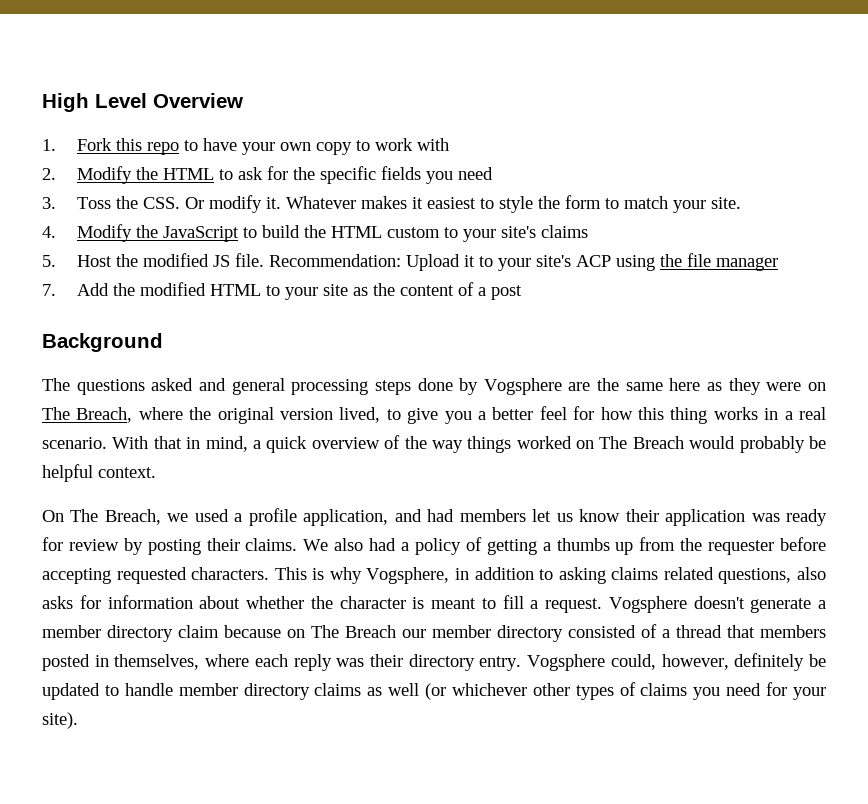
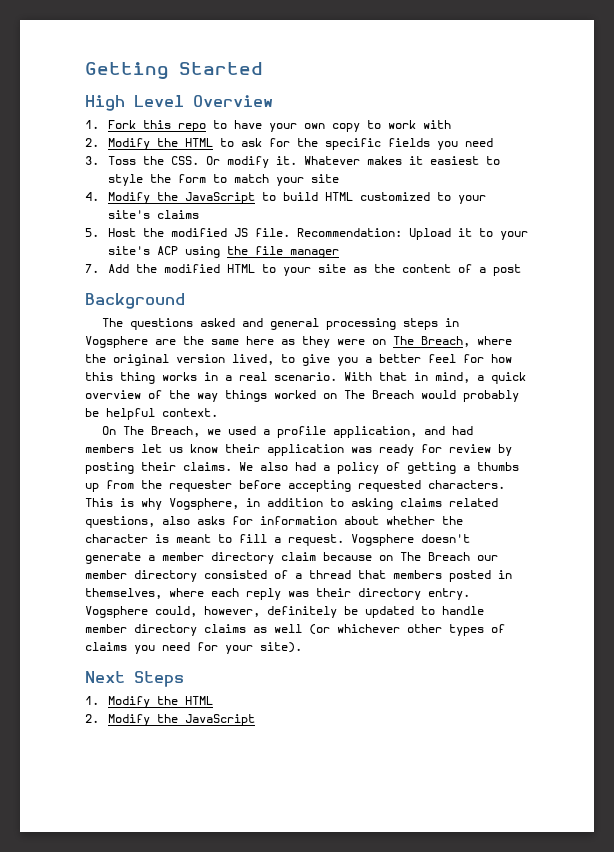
(42, 102) none -> [85,62,263,80] Getting Started //
[710,197,741,209] site. -> [311,174,340,183] site
[303,225,440,238] the HTML custom -> [325,192,431,201] HTML customized
[417,378,479,395] done by -> [445,318,460,327] in
(78, 720) none -> [85,671,184,687] [85,696,214,708] [85,714,256,726] // Next Steps // 1. Modify the HTML // 2. Modify the JavaScript

